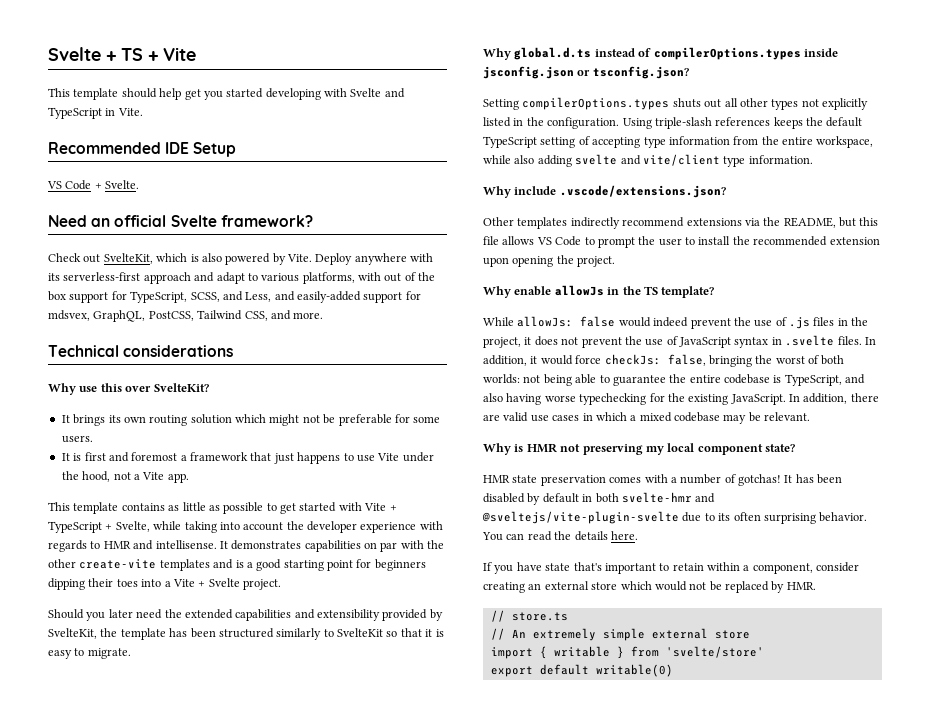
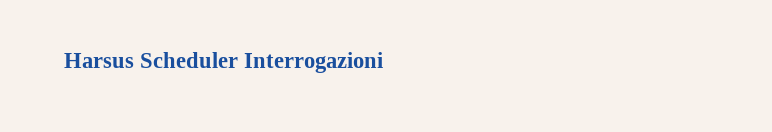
[48,47,196,61] [48,88,405,100] [48,107,143,119] [48,142,237,157] [47,180,140,190] [48,215,313,227] [48,253,434,265] [48,272,436,284] [48,291,421,303] [48,310,324,322] [48,345,234,357] [48,383,209,395] [61,414,441,426] [61,435,93,443] [61,452,434,464] [61,471,189,483] [48,502,397,514] [48,521,443,533] [48,540,445,552] [48,559,426,571] [48,578,281,590] [48,609,443,621] [48,628,444,640] [48,648,131,659] [483,47,838,60] [483,66,689,79] [483,97,868,110] [483,117,863,129] [483,136,874,148] [483,154,813,167] [483,185,726,198] [483,217,879,229] [483,236,880,248] [483,255,616,267] [483,285,715,298] [483,316,869,329] [483,335,876,348] [483,354,845,367] [483,374,866,386] [483,393,879,405] [483,412,811,424] [483,443,795,455] [483,474,843,486] [483,492,716,505] [482,511,868,524] [482,531,638,541] [483,562,860,574] [483,581,816,593] [490,610,568,622] [490,628,750,641] [490,646,764,659] [490,664,673,677] Svelte + TS + Vite // This template should help get you started developing with Svelte and TypeScript in Vite. // Recommended IDE Setup // VS Code + Svelte. // Need an official Svelte framework? // Check out SvelteKit, which is also powered by Vite. Deploy anywhere with its serverless-first approach and adapt to various platforms, with out of the box support for TypeScript, SCSS, and Less, and easily-added support for mdsvex, GraphQL, PostCSS, Tailwind CSS, and more. // Technical considerations // Why use this over SvelteKit? // It brings its own routing solution which might not be preferable for some users. // It is first and foremost a framework that just happens to use Vite under the hood, not a Vite app. // This template contains as little as possible to get started with Vite + TypeScript + Svelte, while taking into account the developer experience with regards to HMR and intellisense. It demonstrates capabilities on par with the other create-vite templates and is a good starting point for beginners dipping their toes into a Vite + Svelte project. // Should you later need the extended capabilities and extensibility provided by SvelteKit, the template has been structured similarly to SvelteKit so that it is easy to migrate. // Why global.d.ts instead of compilerOptions.types inside jsconfig.json or tsconfig.json? // Setting compilerOptions.types shuts out all other types not explicitly listed in the configuration. Using triple-slash references keeps the default TypeScript setting of accepting type information from the entire workspace, while also adding svelte and vite/client type information. // Why include .vscode/extensions.json? // Other templates indirectly recommend extensions via the README, but this file allows VS Code to prompt the user to install the recommended extension upon opening the project. // Why enable allowJs in the TS template? // While allowJs: false would indeed prevent the use of .js files in the project, it does not prevent the use of JavaScript syntax in .svelte files. In addition, it would force checkJs: false, bringing the worst of both worlds: not being able to guarantee the entire codebase is TypeScript, and also having worse typechecking for the existing JavaScript. In addition, there are valid use cases in which a mixed codebase may be relevant. // Why is HMR not preserving my local component state? // HMR state preservation comes with a number of gotchas! It has been disabled by default in both svelte-hmr and @sveltejs/vite-plugin-svelte due to its often surprising behavior. You can read the details here. // If you have state that's important to retain within a component, consider creating an external store which would not be replaced by HMR. // // store.ts // // An extremely simple external store // import { writable } from 'svelte/store' // export default writable(0) -> [64,52,384,73] Harsus Scheduler Interrogazioni

